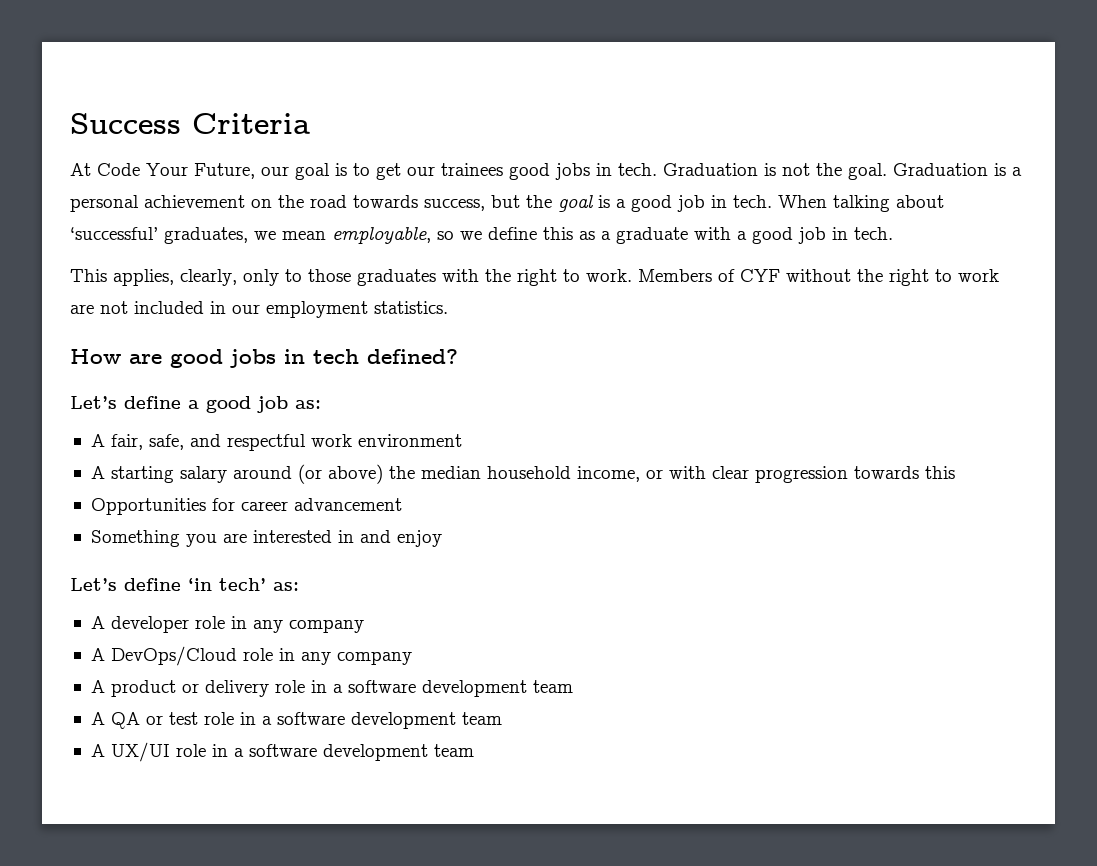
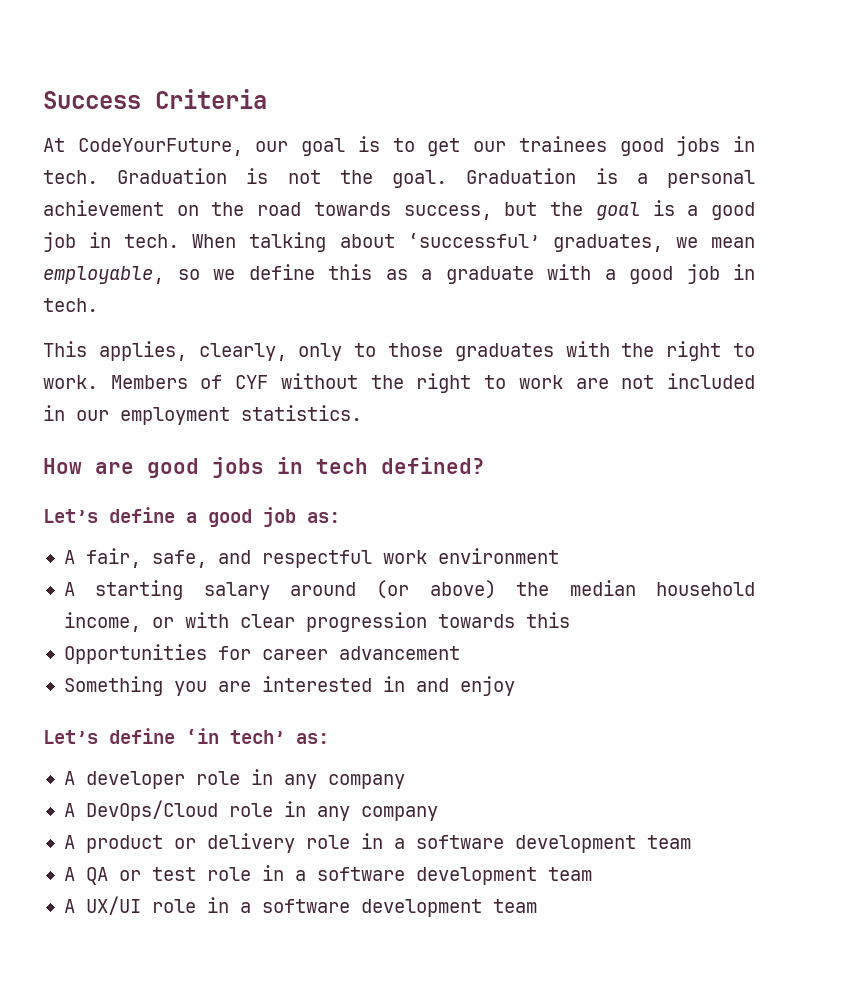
[97,163,255,179] Code Your Future, -> [77,138,243,156] CodeYourFuture,

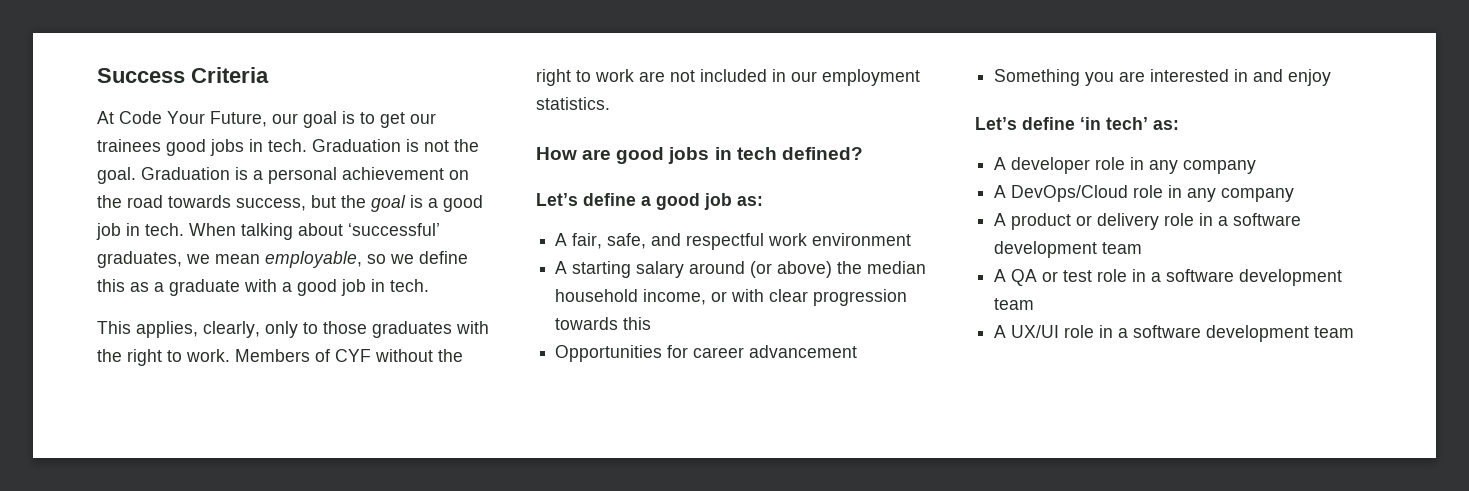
[77,138,243,156] CodeYourFuture, -> [119,111,267,127] Code Your Future,

